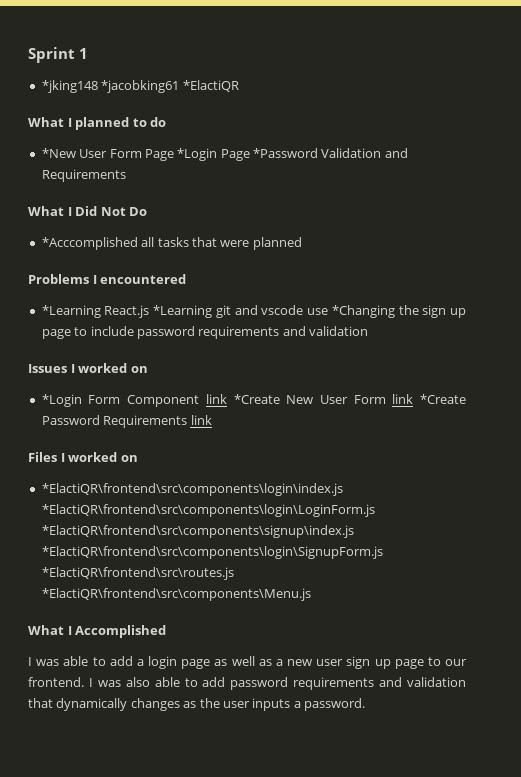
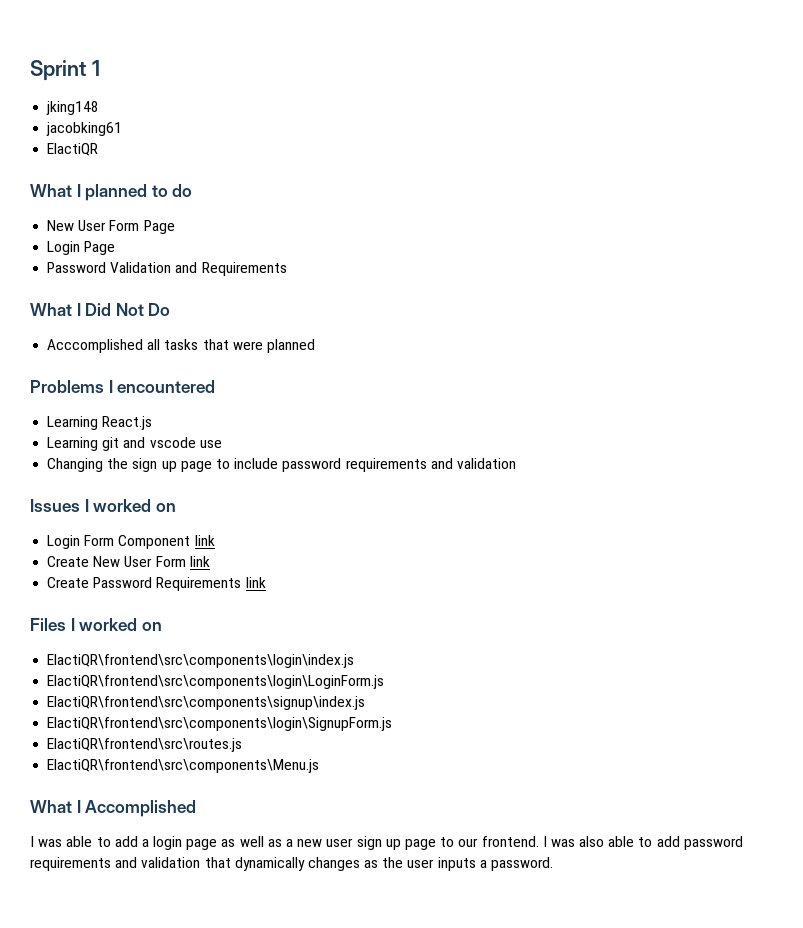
[41,80,239,93] *jking148 *jacobking61 *ElactiQR -> [46,101,100,115] [46,122,123,136] [47,143,99,156] jking148 // jacobking61 // ElactiQR
[41,148,76,158] *New -> [47,220,75,231] New
[177,148,318,161] *Login Page *Password -> [47,241,116,255] [47,262,107,273] // Login Page // Password
[41,237,138,250] *Acccomplished -> [47,339,144,353] Acccomplished
[41,305,101,318] *Learning -> [47,416,99,430] Learning
[153,305,213,318] *Learning -> [47,437,99,451] // Learning
[331,305,395,318] *Changing -> [47,458,104,472] // Changing
[41,394,82,407] *Login -> [47,535,81,549] Login
[233,394,280,404] *Create -> [47,556,90,567] // Create
[420,394,467,404] *Create -> [47,577,90,588] // Create
[41,483,343,496] [41,504,375,517] [41,525,354,538] [41,546,383,559] [41,567,234,580] [41,588,311,601] *ElactiQR\frontend\src\components\login\index.js *ElactiQR\frontend\src\components\login\LoginForm.js *ElactiQR\frontend\src\components\signup\index.js *ElactiQR\frontend\src\components\login\SignupForm.js *ElactiQR\frontend\src\routes.js *ElactiQR\frontend\src\components\Menu.js -> [47,654,355,668] [47,675,385,689] [47,696,366,710] [47,717,393,731] [47,738,243,752] [47,759,320,773] ElactiQR\frontend\src\components\login\index.js // ElactiQR\frontend\src\components\login\LoginForm.js // ElactiQR\frontend\src\components\signup\index.js // ElactiQR\frontend\src\components\login\SignupForm.js // ElactiQR\frontend\src\routes.js // ElactiQR\frontend\src\components\Menu.js

